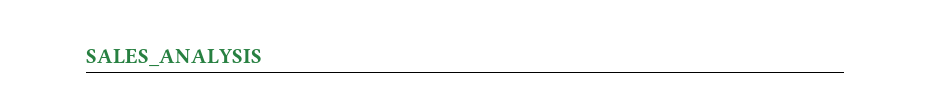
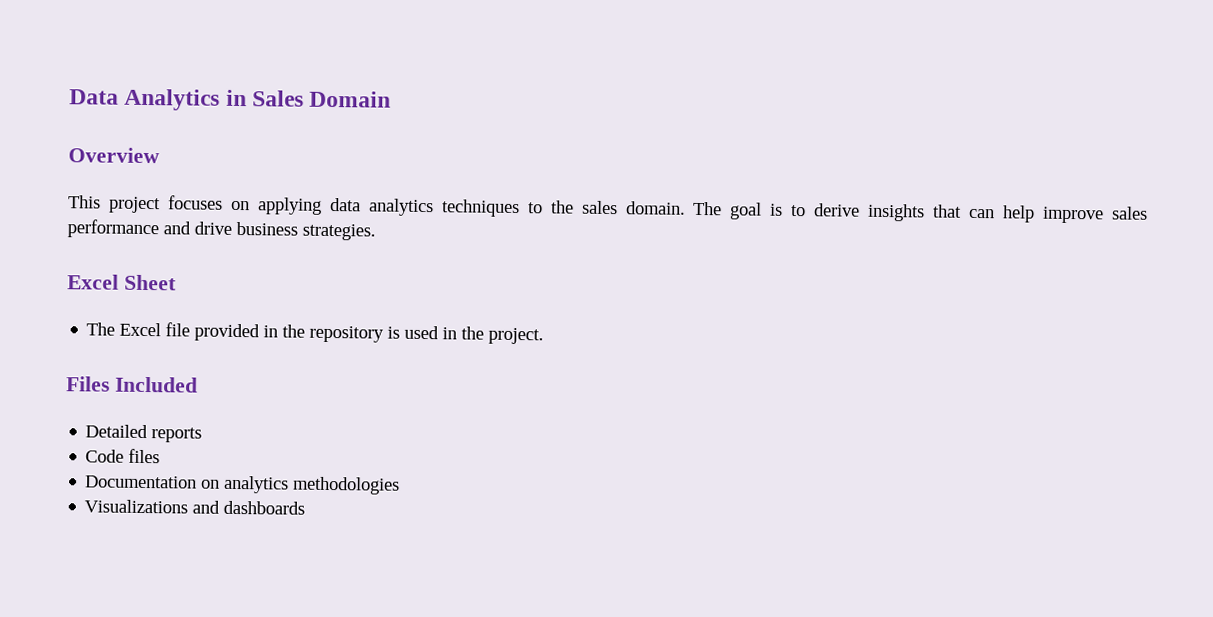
[86,48,262,67] SALES_ANALYSIS -> [69,88,392,111] [68,147,160,164] [68,195,1149,224] [67,219,376,241] [67,274,177,291] [86,322,545,345] [66,376,198,393] [85,424,203,443] [85,448,161,464] [85,475,401,495] [84,499,306,515] Data Analytics in Sales Domain // Overview // This project focuses on applying data analytics techniques to the sales domain. The goal is to derive insights that can help improve sales performance and drive business strategies. // Excel Sheet // The Excel file provided in the repository is used in the project. // Files Included // Detailed reports // Code files // Documentation on analytics methodologies // Visualizations and dashboards

